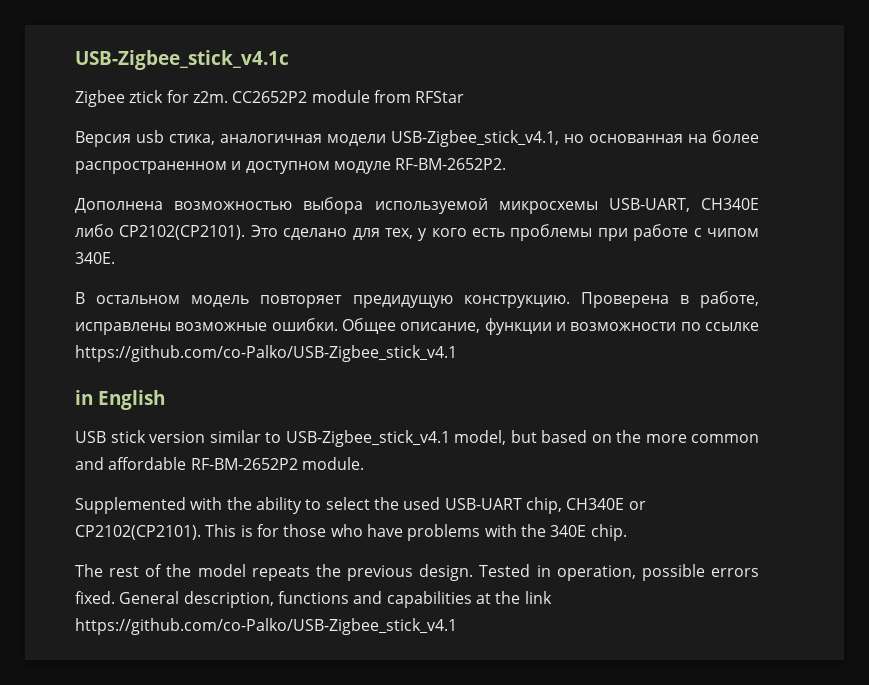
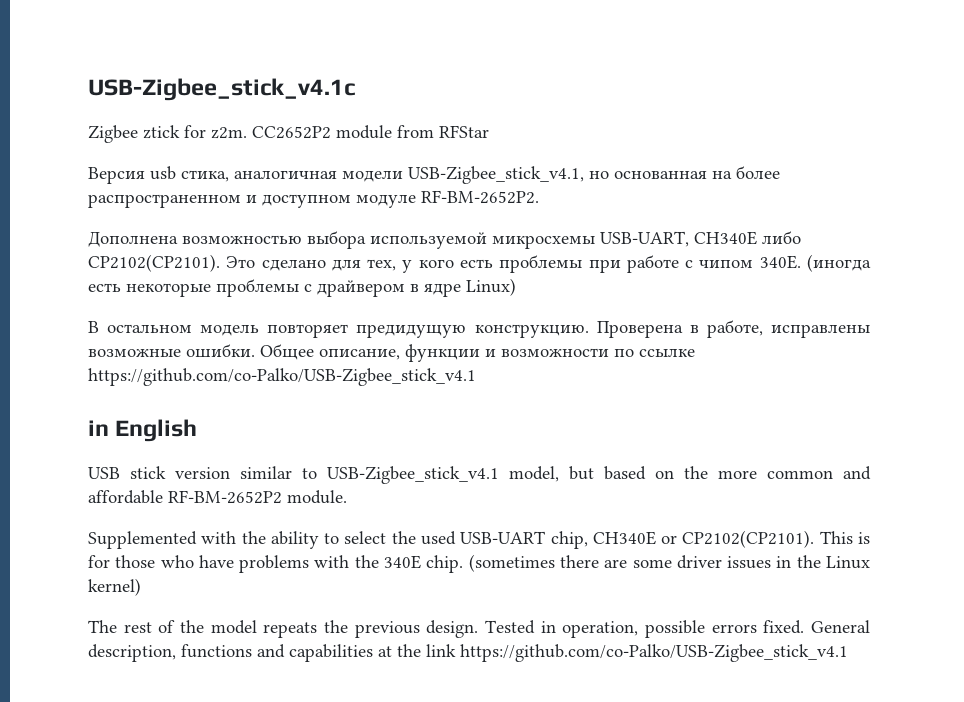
(115, 258) none -> [807,254,872,272] [88,278,516,297] (иногда есть некоторые проблемы с драйвером в ядре Linux)
(627, 532) none -> [468,554,870,572] [88,578,141,596] (sometimes there are some driver issues in the Linux kernel)

